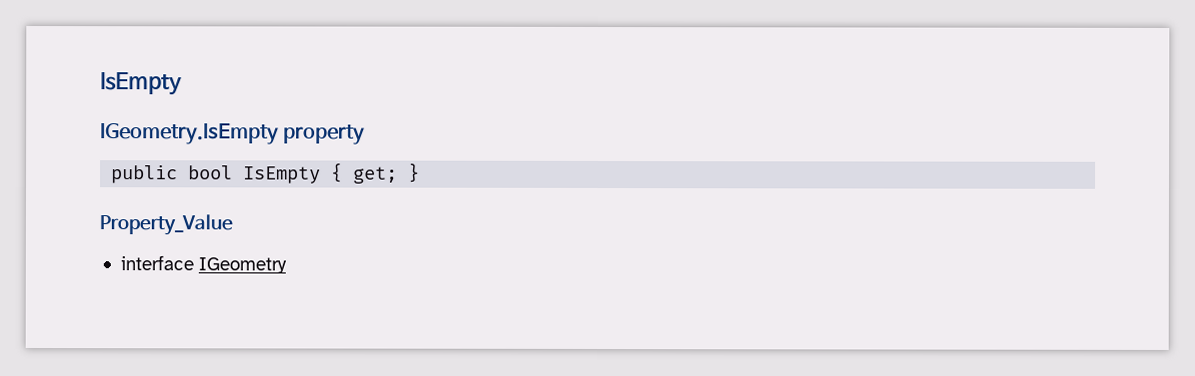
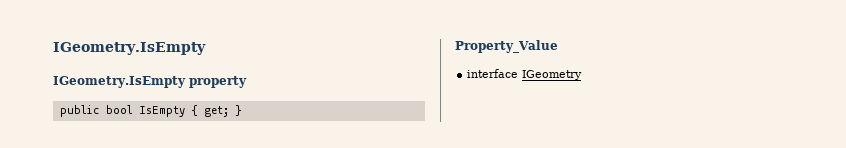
[100,72,182,96] IsEmpty -> [53,42,206,55] IGeometry.IsEmpty

